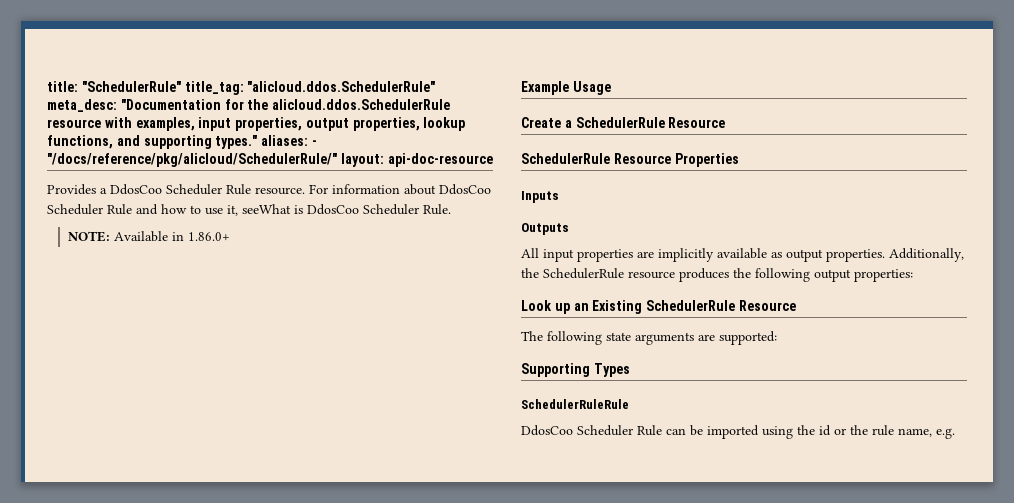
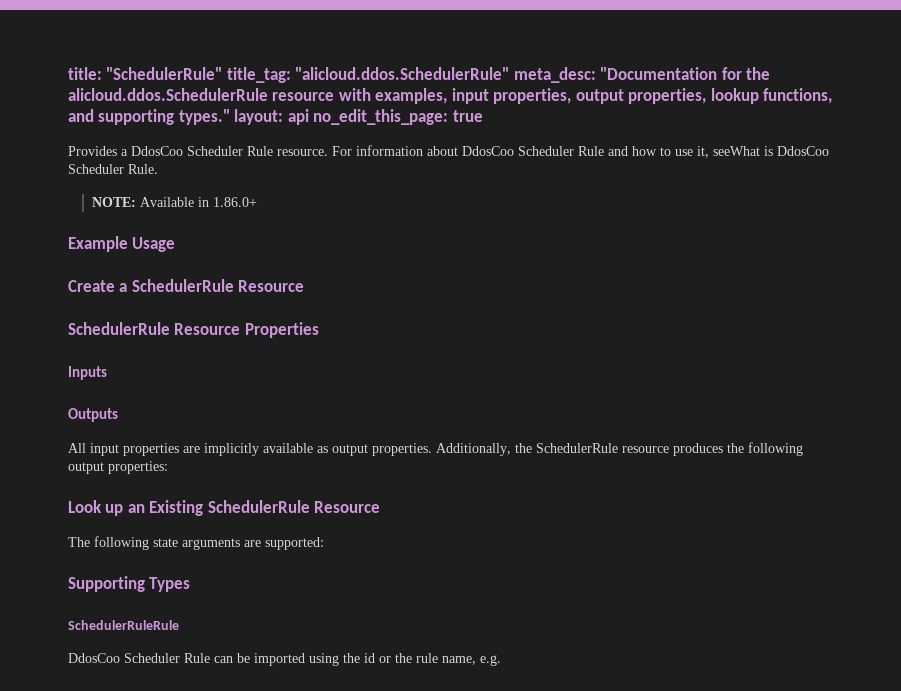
[261,135,317,146] [47,153,493,167] aliases: - "/docs/reference/pkg/alicloud/SchedulerRule/" layout: api-doc-resource -> [234,109,483,125] layout: api no_edit_this_page: true

